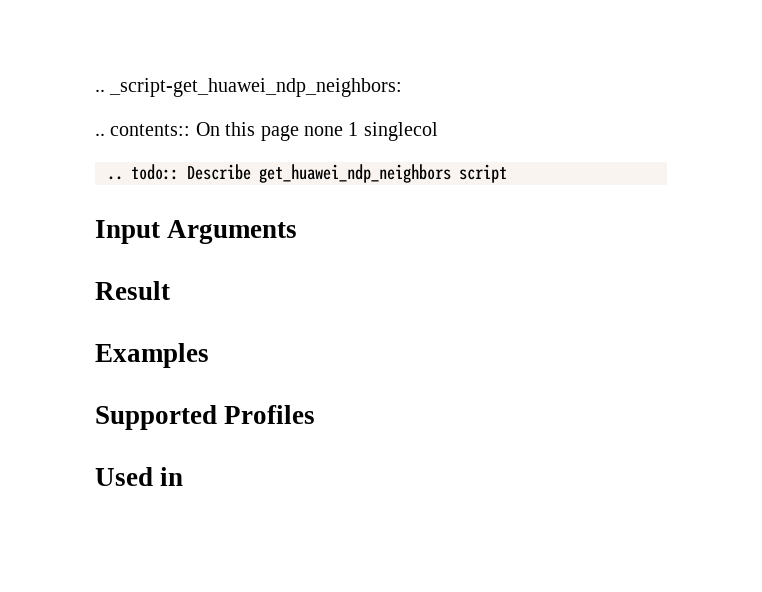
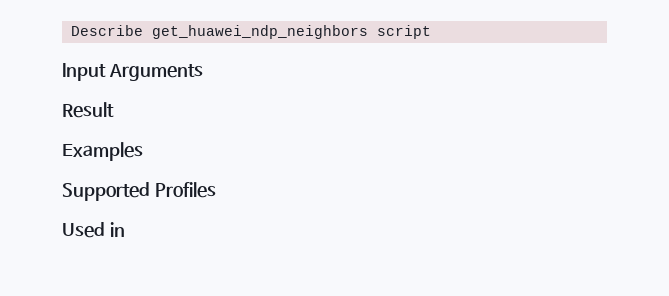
[95,78,403,97] [95,122,438,141] [107,164,179,180] .. _script-get_huawei_ndp_neighbors: // .. contents:: On this page none 1 singlecol // .. todo:: -> (71, 30) none

